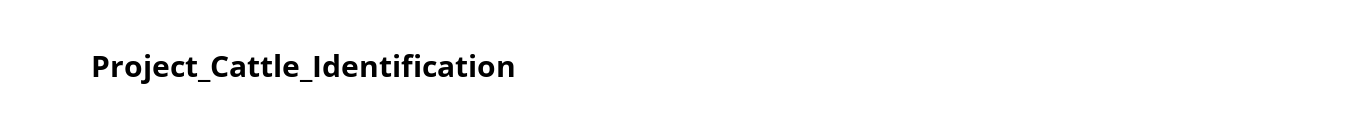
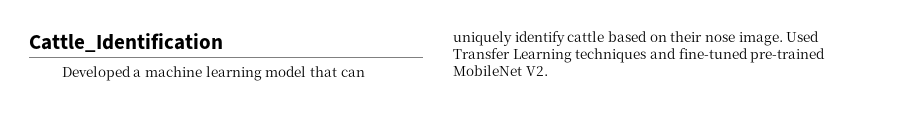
[91,54,516,84] Project_Cattle_Identification -> [29,33,223,52] [61,66,365,81] [453,31,820,46] [453,48,826,63] [453,65,548,76] Cattle_Identification // Developed a machine learning model that can uniquely identify cattle based on their nose image. Used Transfer Learning techniques and fine-tuned pre-trained MobileNet V2.

